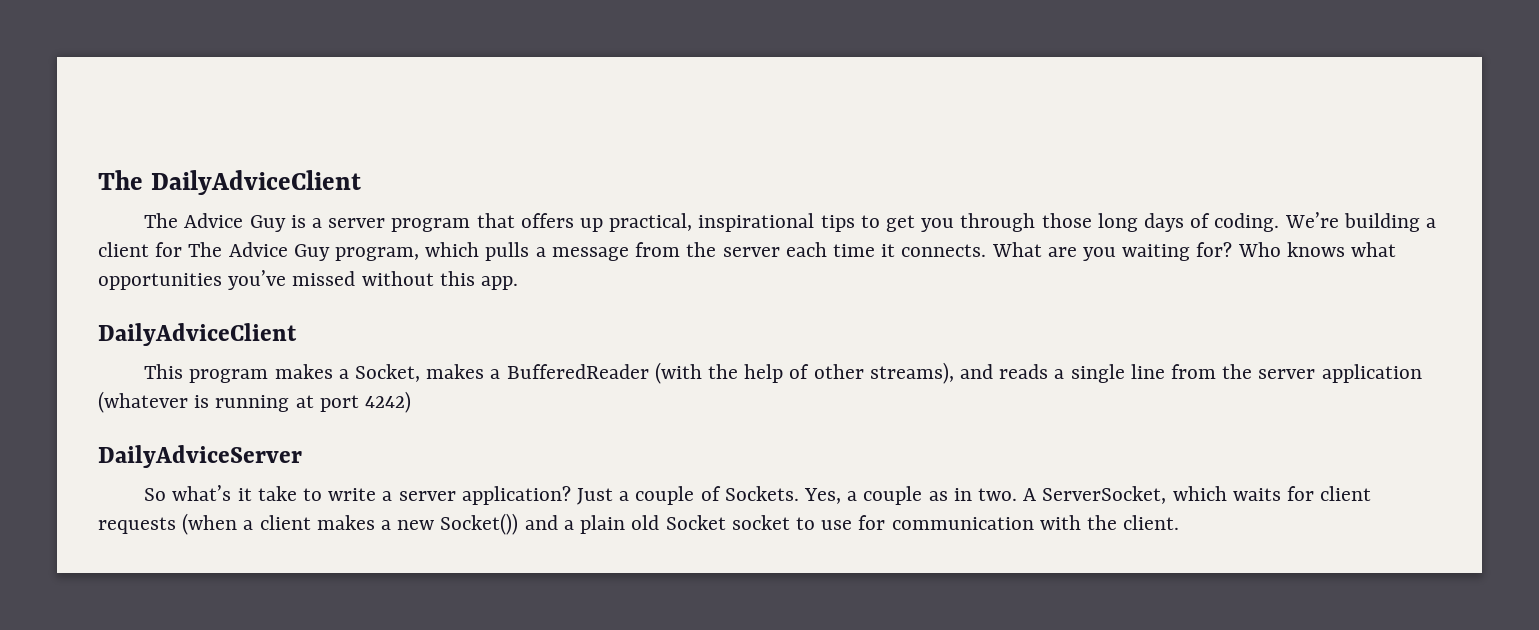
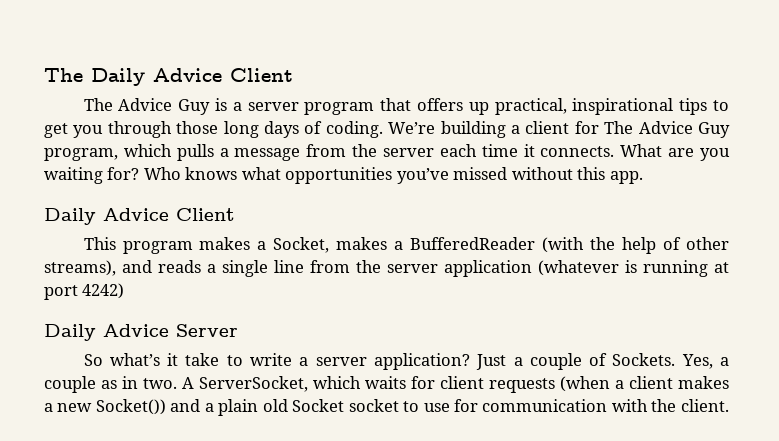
[98,170,361,195] The DailyAdviceClient -> [44,68,293,86] The Daily Advice Client
[98,323,297,346] DailyAdviceClient -> [44,208,235,225] Daily Advice Client
[98,445,302,468] DailyAdviceServer -> [44,324,238,341] Daily Advice Server

